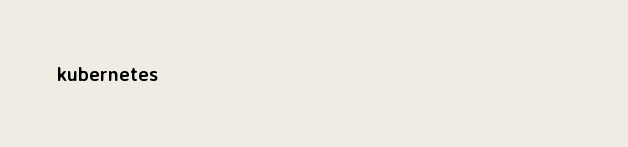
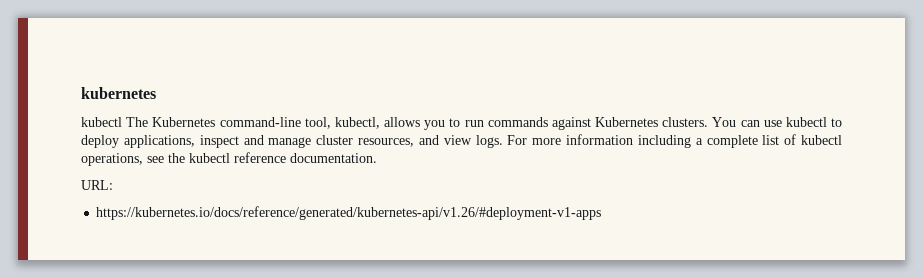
(158, 74) none -> [81,117,842,130] [81,134,843,148] [81,152,377,166] [81,180,113,190] [96,206,602,220] // kubectl The Kubernetes command-line tool, kubectl, allows you to run commands against Kubernetes clusters. You can use kubectl to deploy applications, inspect and manage cluster resources, and view logs. For more information including a complete list of kubectl operations, see the kubectl reference documentation. // URL: // https://kubernetes.io/docs/reference/generated/kubernetes-api/v1.26/#deployment-v1-apps

